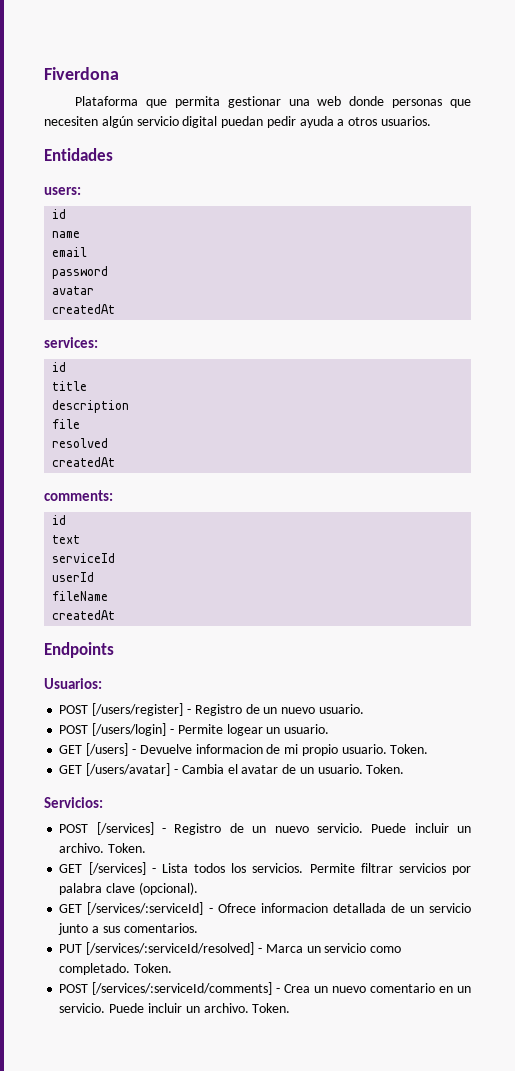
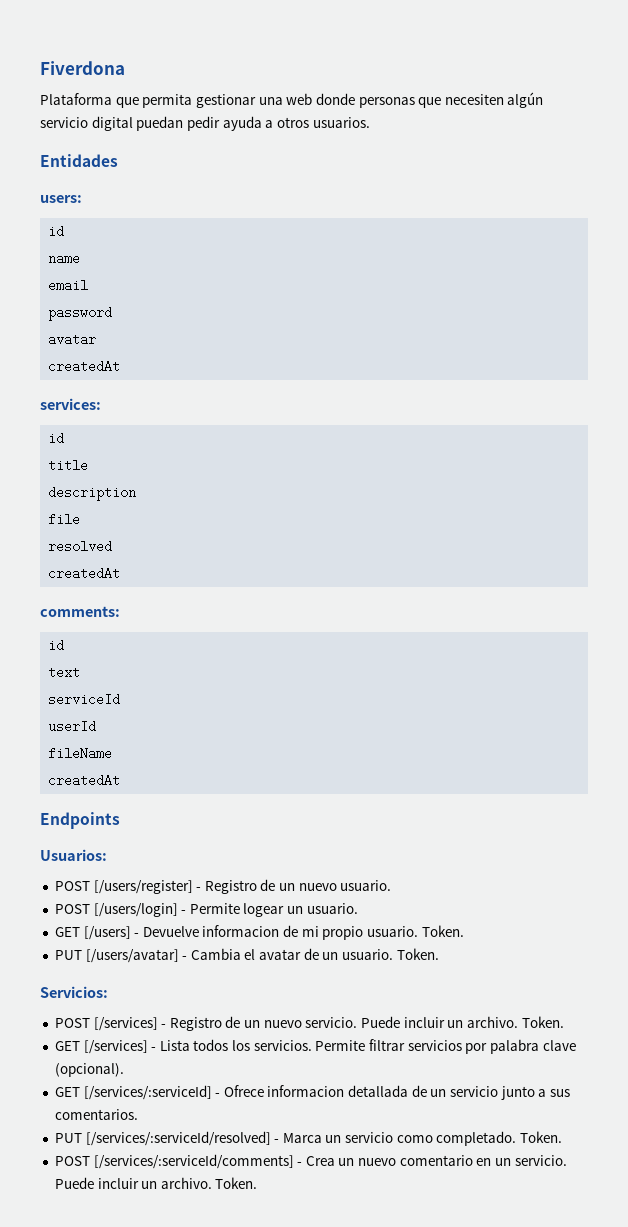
[59,765,83,774] GET -> [54,950,82,960] PUT

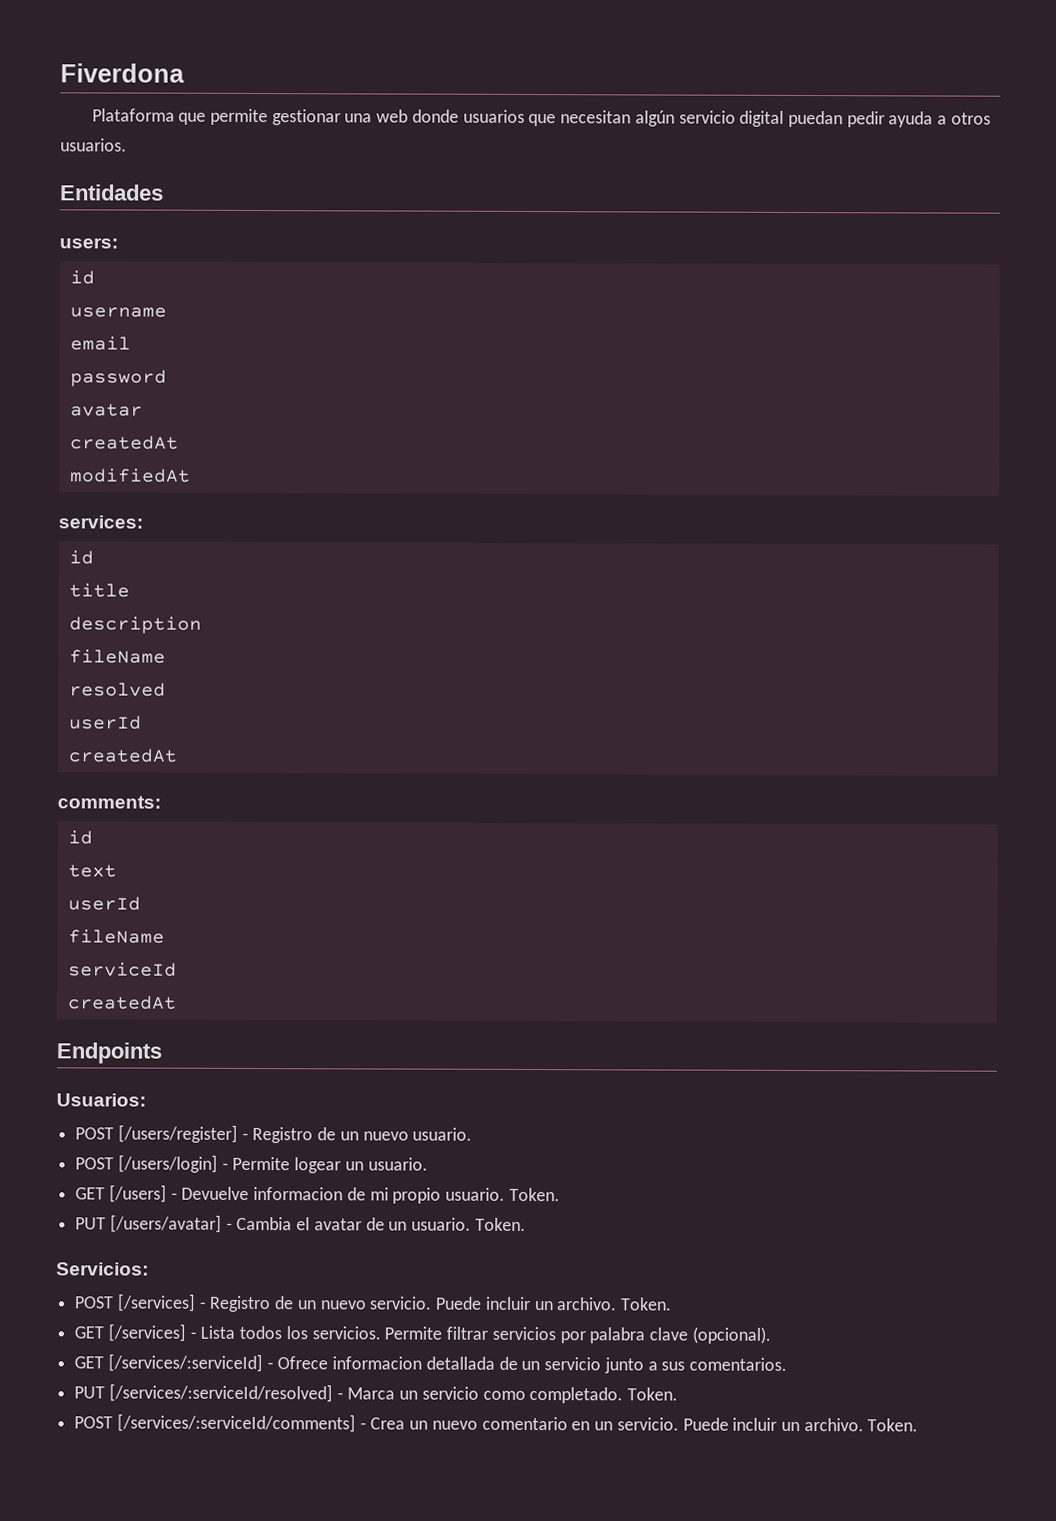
[142,94,193,108] permita -> [210,108,269,126] permite
[358,94,504,108] personas que necesiten -> [462,109,632,127] usuarios que necesitan
[48,252,81,265] name -> [69,307,167,318] username
(121, 366) none -> [69,468,191,483] // modifiedAt
[48,513,81,526] file -> [68,649,166,664] fileName
(113, 546) none -> [68,715,142,730] // userId
[48,693,121,706] // serviceId -> (117, 871) none
(113, 753) none -> [67,962,177,977] // serviceId

